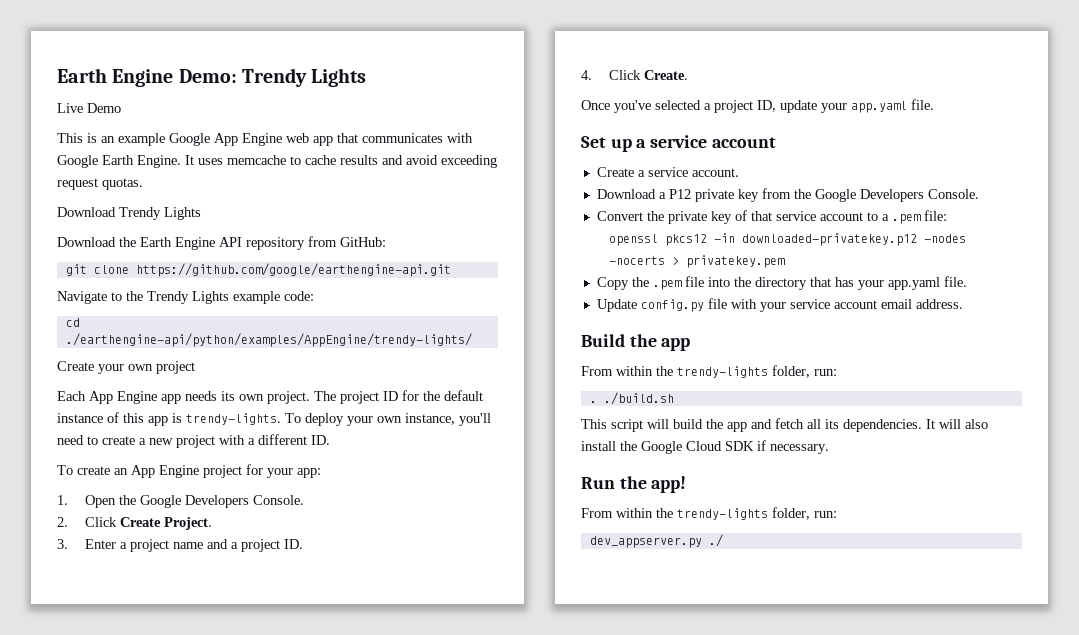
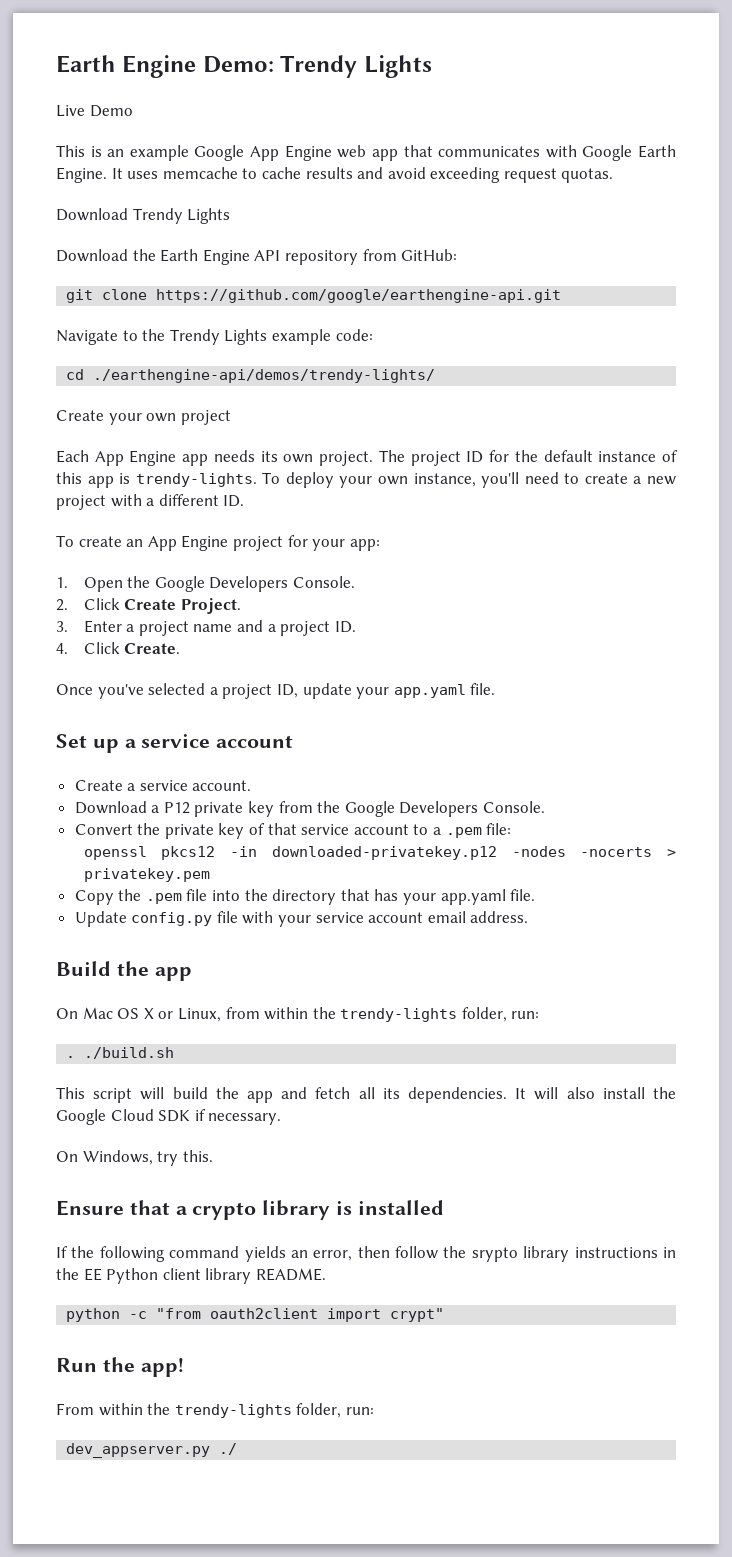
[65,333,472,347] ./earthengine-api/python/examples/AppEngine/trendy-lights/ -> [93,369,436,383] ./earthengine-api/demos/trendy-lights/
[581,366,613,376] From -> [56,1007,260,1022] On Mac OS X or Linux, from
(829, 449) none -> [56,1150,213,1166] [56,1200,444,1220] [56,1246,676,1262] [56,1268,326,1284] [66,1308,445,1322] // On Windows, try this. // Ensure that a crypto library is installed // If the following command yields an error, then follow the srypto library instructions in the EE Python client library README. // python -c "from oauth2client import crypt"

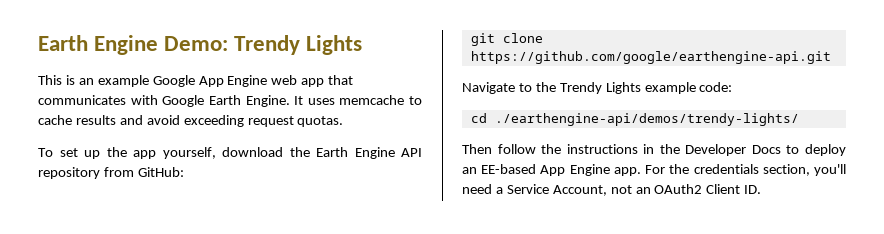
[56,105,133,117] // Live Demo -> (363, 45) none
[56,208,231,224] [56,249,128,262] Download Trendy Lights // Download -> [38,147,283,159] To set up the app yourself, download
[56,410,231,425] [56,450,679,466] [56,472,676,488] [56,494,245,510] [56,535,380,551] [56,576,356,592] [56,598,241,614] [56,620,356,636] [56,642,181,654] [56,683,496,699] [56,734,294,753] [74,780,252,791] [74,801,546,817] [74,823,512,839] [83,846,676,860] [83,868,210,882] [74,889,536,905] [74,911,529,927] [56,961,192,981] [56,1007,540,1022] [66,1047,175,1059] [56,1087,676,1103] [56,1109,282,1125] [56,1150,213,1166] [56,1200,444,1220] [56,1246,676,1262] [56,1268,326,1284] [66,1308,445,1322] [56,1357,184,1377] [56,1403,374,1418] [66,1443,238,1458] Create your own project // Each App Engine app needs its own project. The project ID for the default instance of this app is trendy-lights. To deploy your own instance, you'll need to create a new project with a different ID. // To create an App Engine project for your app: // 1. Open the Google Developers Console. // 2. Click Create Project. // 3. Enter a project name and a project ID. // 4. Click Create. // Once you've selected a project ID, update your app.yaml file. // Set up a service account // Create a service account. // Download a P12 private key from the Google Developers Console. // Convert the private key of that service account to a .pem file: // openssl pkcs12 -in downloaded-privatekey.p12 -nodes -nocerts > privatekey.pem // Copy the .pem file into the directory that has your app.yaml file. // Update config.py file with your service account email address. // Build the app // On Mac OS X or Linux, from within the trendy-lights folder, run: // . ./build.sh // This script will build the app and fetch all its dependencies. It will also install the Google Cloud SDK if necessary. // On Windows, try this. // Ensure that a crypto library is installed // If the following command yields an error, then follow the srypto library instructions in the EE Python client library README. // python -c "from oauth2client import crypt" // Run the app! // From within the trendy-lights folder, run: // dev_appserver.py ./ -> [462,144,846,156] [462,164,846,176] [462,184,762,196] Then follow the instructions in the Developer Docs to deploy an EE-based App Engine app. For the credentials section, you'll need a Service Account, not an OAuth2 Client ID.

